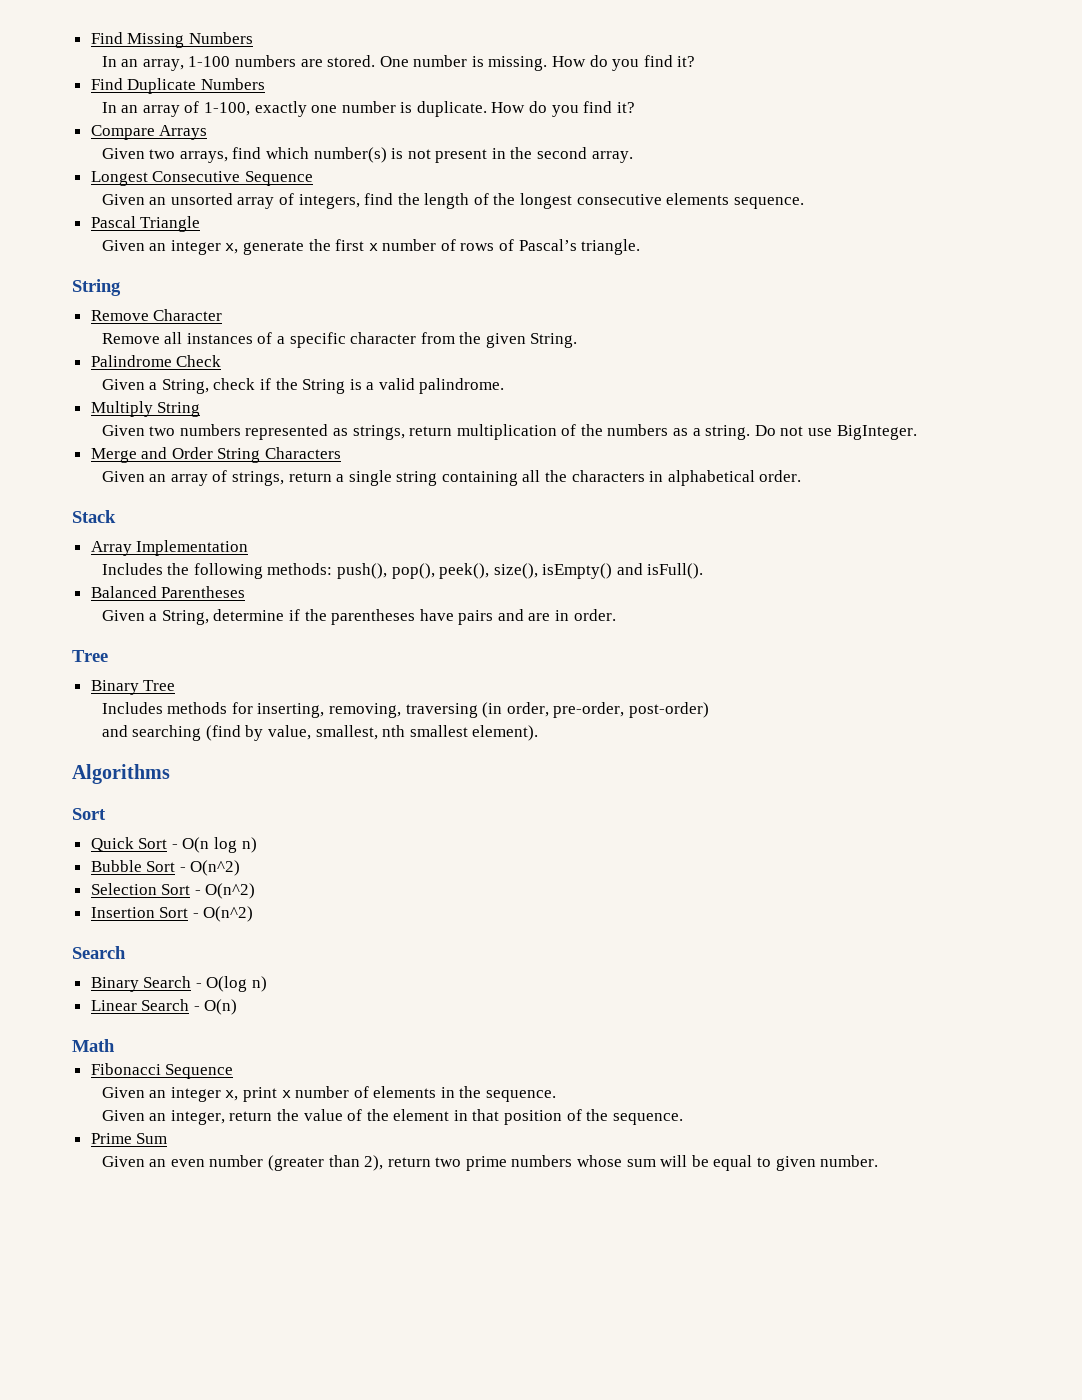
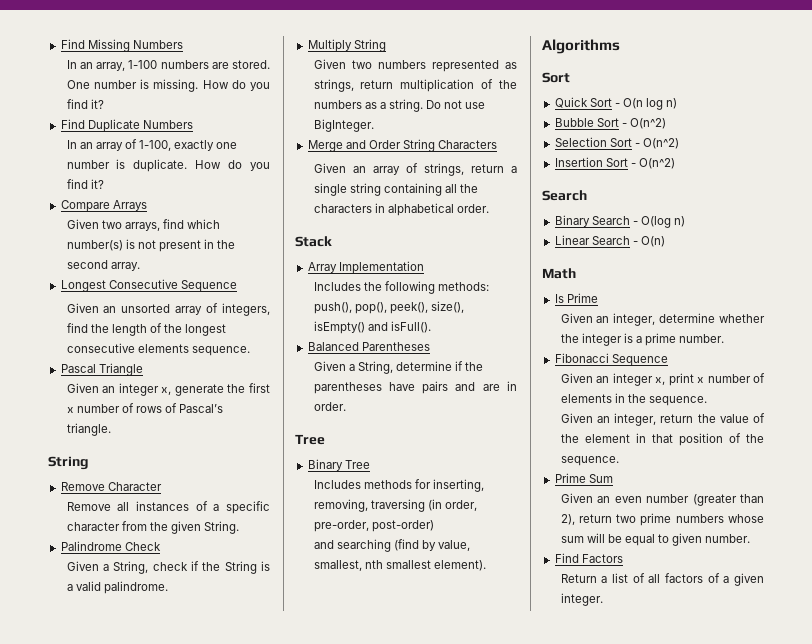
(115, 1045) none -> [554,293,598,303] [560,313,765,326] [560,333,725,346] // Is Prime // Given an integer, determine whether the integer is a prime number.
(879, 1161) none -> [554,553,623,563] [560,573,764,586] [560,593,603,606] // Find Factors // Return a list of all factors of a given integer.

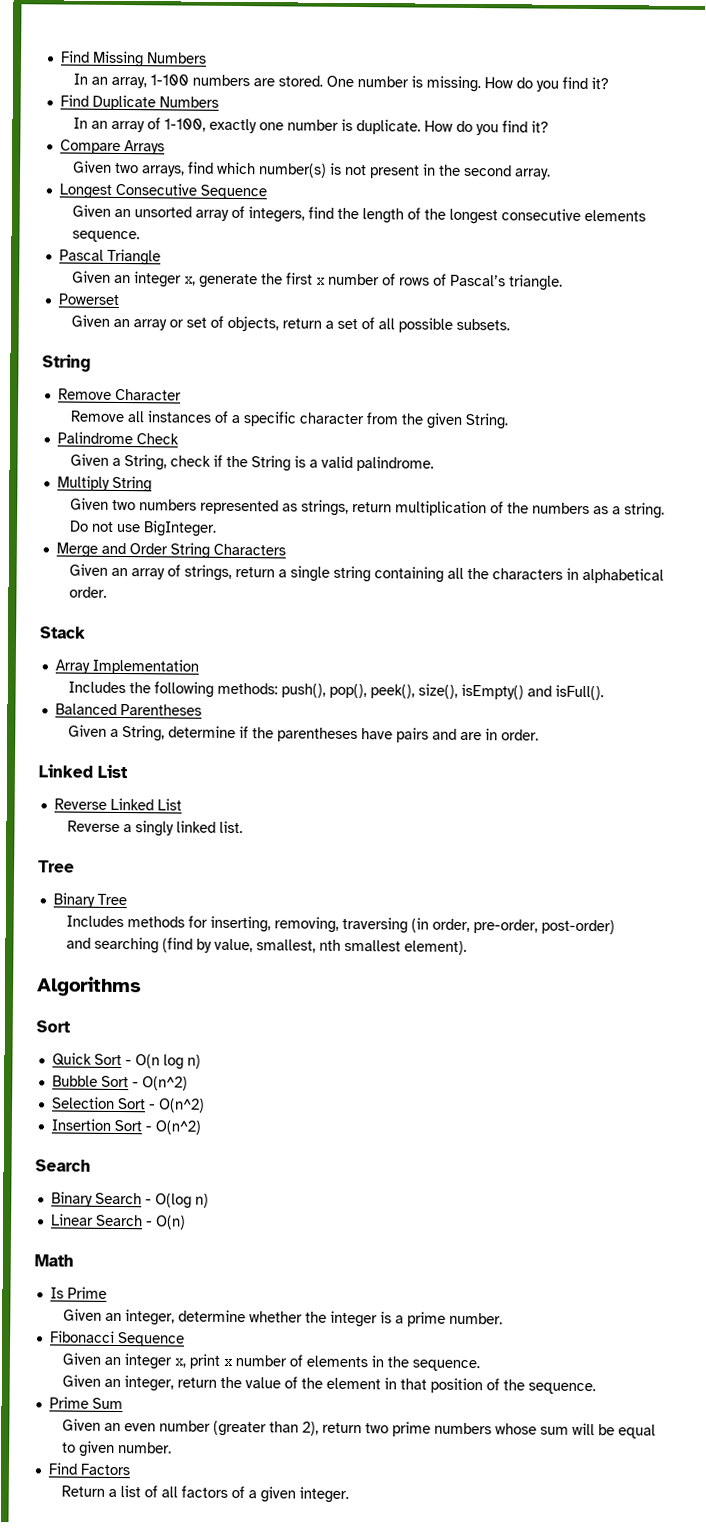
(111, 429) none -> [57,293,120,305] [70,314,510,333] // Powerset // Given an array or set of objects, return a set of all possible subsets.
(346, 406) none -> [38,764,128,779] [53,797,182,811] [66,820,243,837] // Linked List // Reverse Linked List // Reverse a singly linked list.

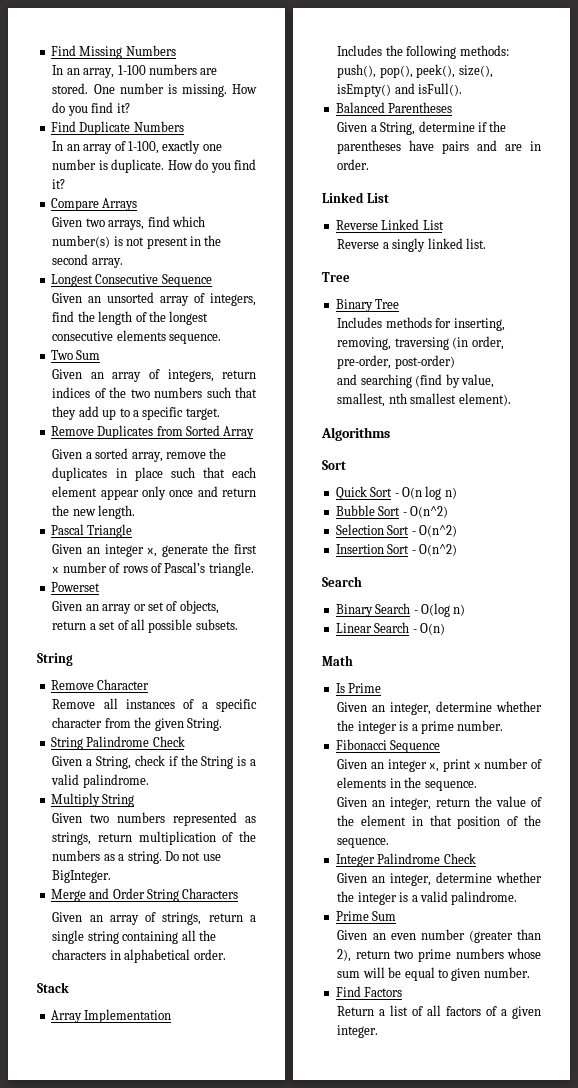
(140, 236) none -> [50,350,101,360] [52,369,256,382] [52,387,257,398] [52,406,220,420] [50,425,255,439] [52,448,227,462] [52,467,256,481] [52,486,256,500] [52,505,136,519] // Two Sum // Given an array of integers, return indices of the two numbers such that they add up to a specific target. // Remove Duplicates from Sorted Array // Given a sorted array, remove the duplicates in place such that each element appear only once and return the new length.
(509, 421) none -> [50,737,83,750] String
(596, 1388) none -> [335,853,476,867] [337,872,542,886] [337,891,518,905] // Integer Palindrome Check // Given an integer, determine whether the integer is a valid palindrome.

